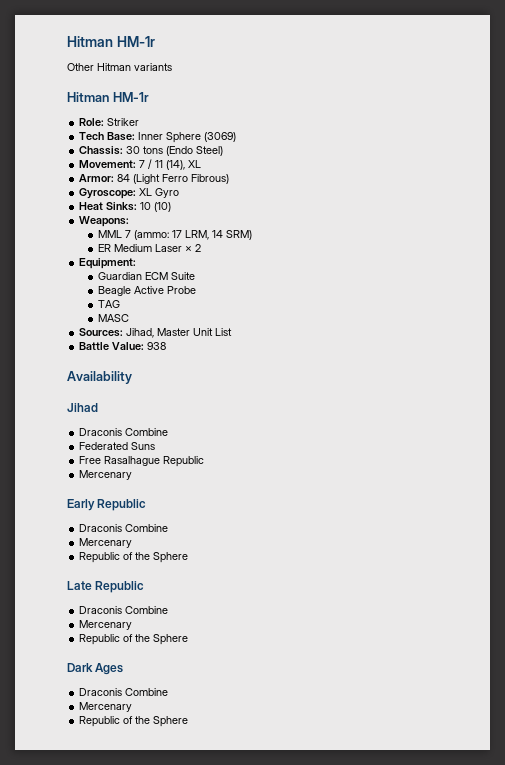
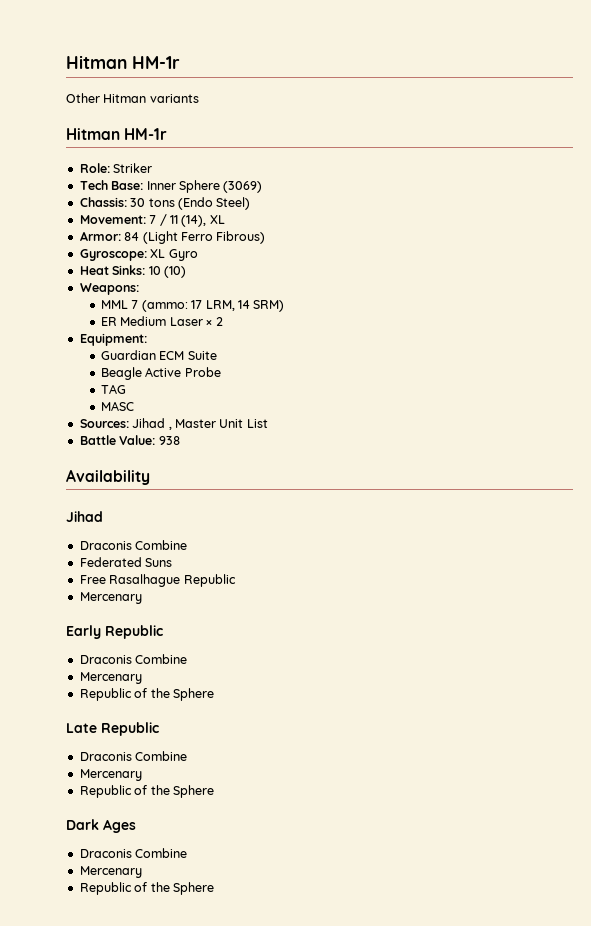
[126,328,155,338] Jihad, -> [132,418,172,430] Jihad ,

